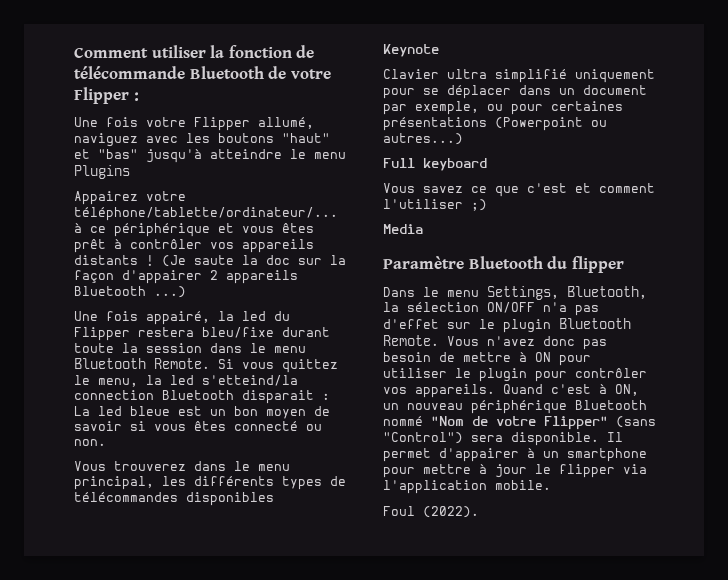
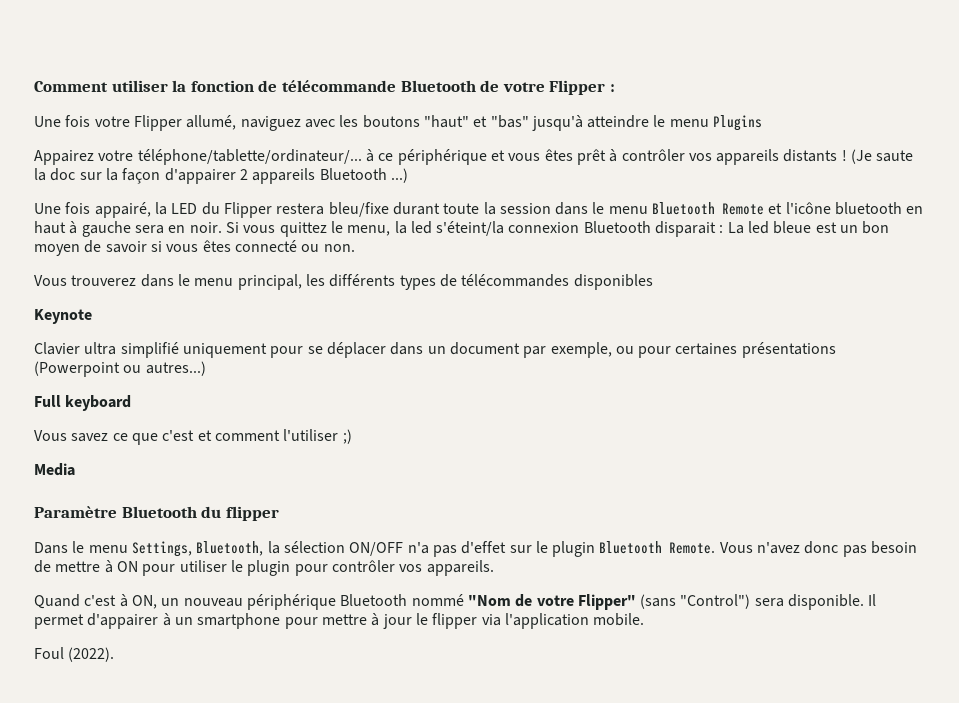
[242,311,266,321] led -> [171,203,198,214] LED
[154,358,210,369] Remote. -> [722,202,924,215] [34,221,222,237] Remote et l'icône bluetooth en haut à gauche sera en noir.
[202,375,298,386] [74,390,154,400] s'etteind/la connection -> [436,221,580,236] s'éteint/la connexion
(495, 391) none -> (494, 568) //

